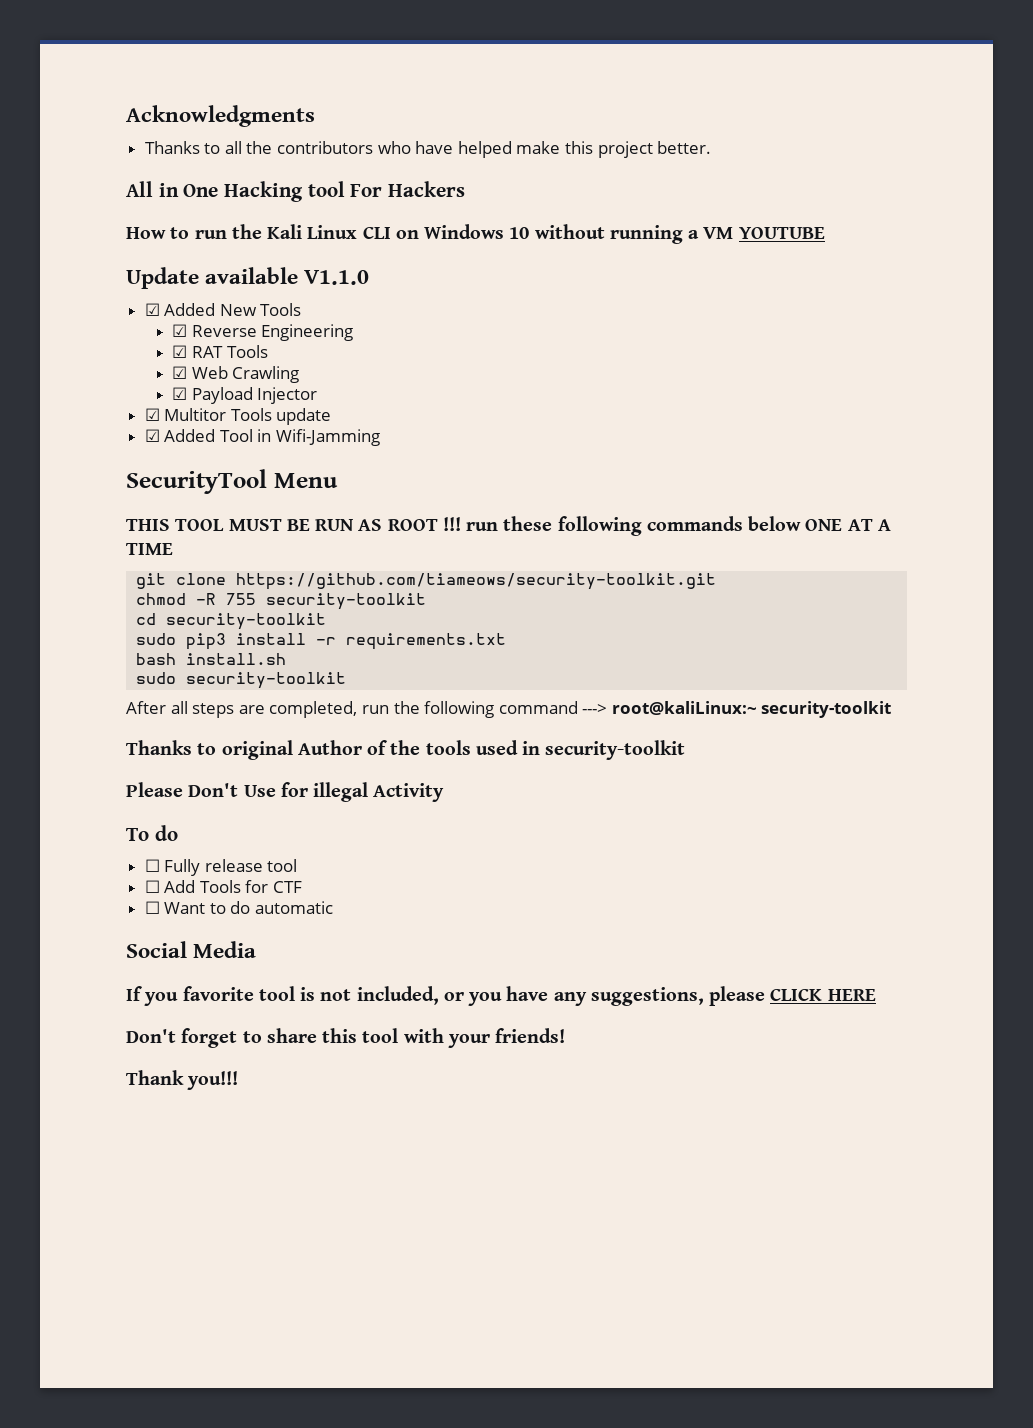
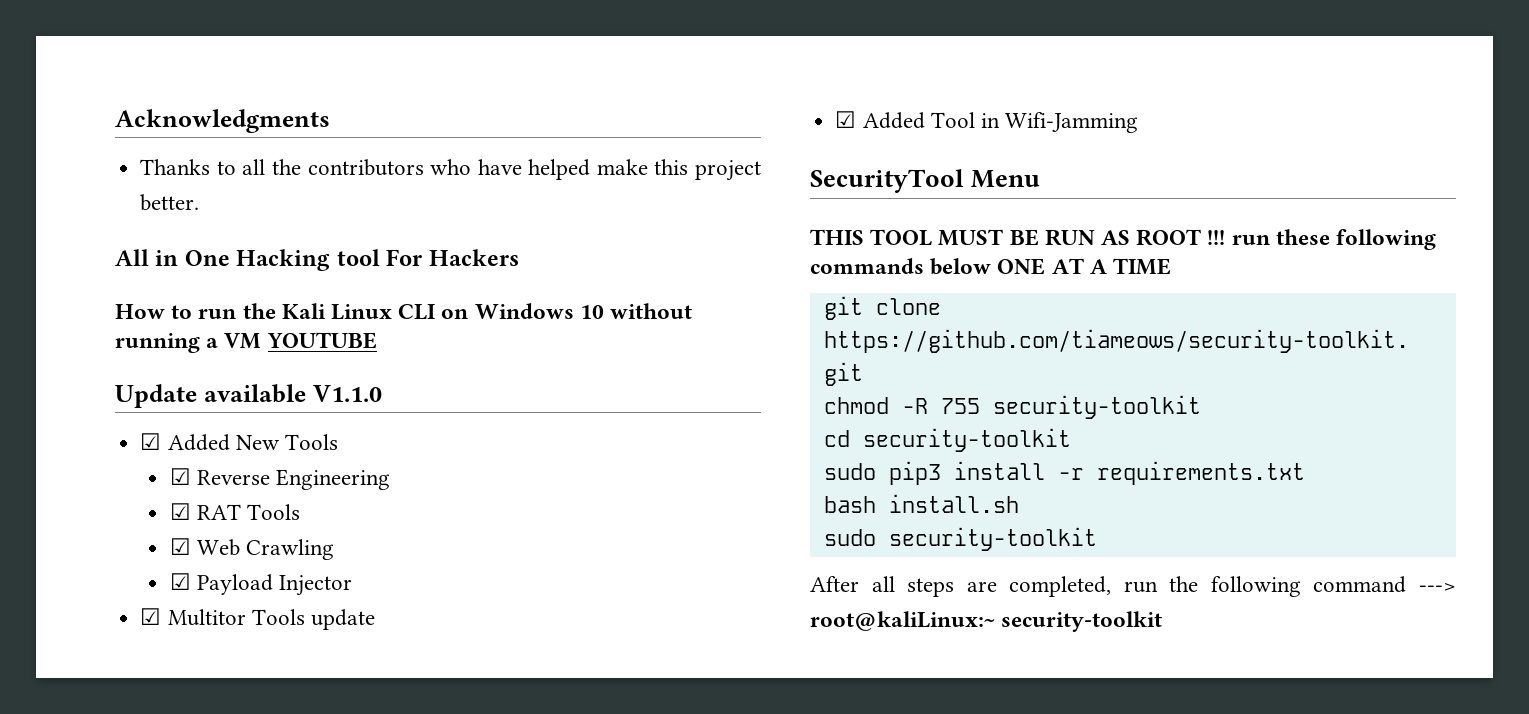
[126,740,686,760] [126,782,445,802] [126,825,178,841] [144,859,298,876] [144,880,303,893] [144,901,334,914] [126,941,257,958] [126,986,876,1006] [126,1028,566,1048] [126,1070,239,1090] // Thanks to original Author of the tools used in security-toolkit // Please Don't Use for illegal Activity // To do // ☐ Fully release tool // ☐ Add Tools for CTF // ☐ Want to do automatic // Social Media // If you favorite tool is not included, or you have any suggestions, please CLICK HERE // Don't forget to share this tool with your friends! // Thank you!!! -> (1163, 621) none

